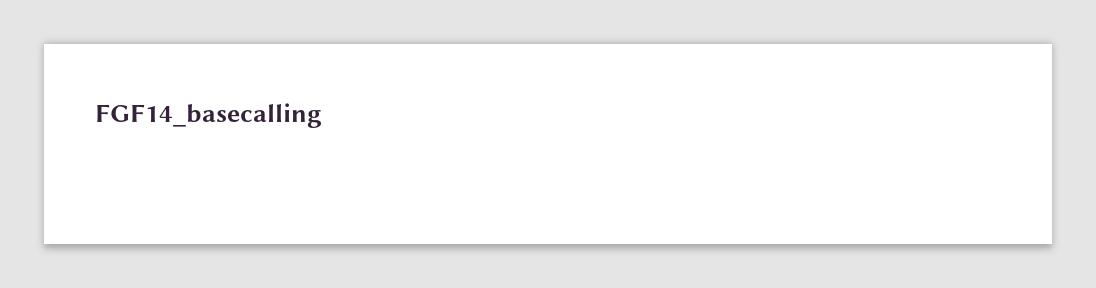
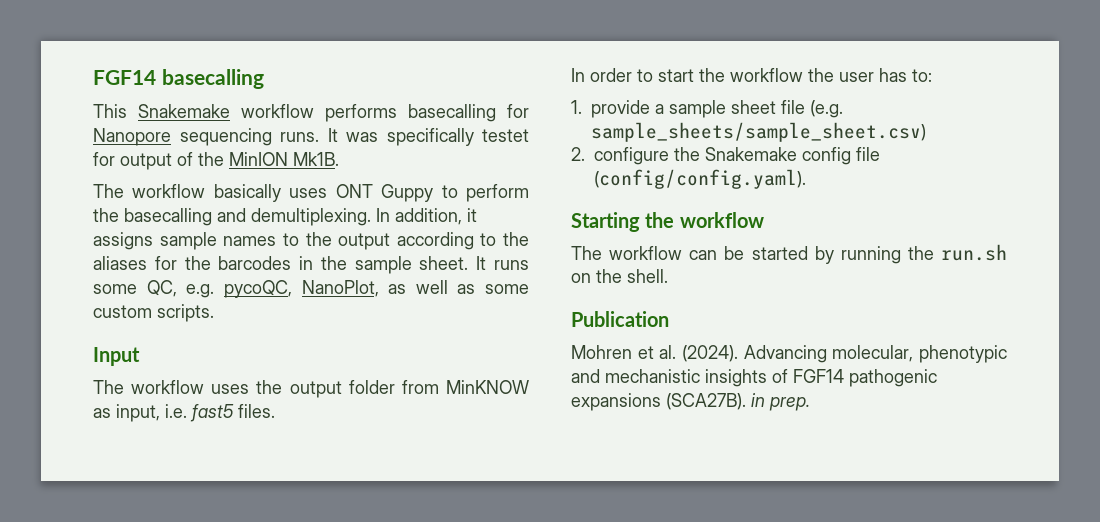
[95,103,322,128] FGF14_basecalling -> [93,69,264,89] [93,104,529,122] [93,128,529,146] [93,152,339,170] [93,184,529,202] [93,208,477,226] [93,232,529,250] [93,256,529,274] [93,280,529,298] [93,304,214,322] [93,347,140,366] [93,380,529,398] [93,404,275,422] [571,68,932,82] [571,100,844,118] [591,122,927,142] [571,147,880,165] [594,169,806,189] [571,212,764,232] [571,244,1007,264] [571,269,668,283] [571,311,669,327] [571,345,1007,363] [571,369,937,387] [571,393,810,411] FGF14 basecalling // This Snakemake workflow performs basecalling for Nanopore sequencing runs. It was specifically testet for output of the MinION Mk1B. // The workflow basically uses ONT Guppy to perform the basecalling and demultiplexing. In addition, it assigns sample names to the output according to the aliases for the barcodes in the sample sheet. It runs some QC, e.g. pycoQC, NanoPlot, as well as some custom scripts. // Input // The workflow uses the output folder from MinKNOW as input, i.e. fast5 files. // In order to start the workflow the user has to: // 1. provide a sample sheet file (e.g. sample_sheets/sample_sheet.csv) // 2. configure the Snakemake config file (config/config.yaml). // Starting the workflow // The workflow can be started by running the run.sh on the shell. // Publication // Mohren et al. (2024). Advancing molecular, phenotypic and mechanistic insights of FGF14 pathogenic expansions (SCA27B). in prep.

